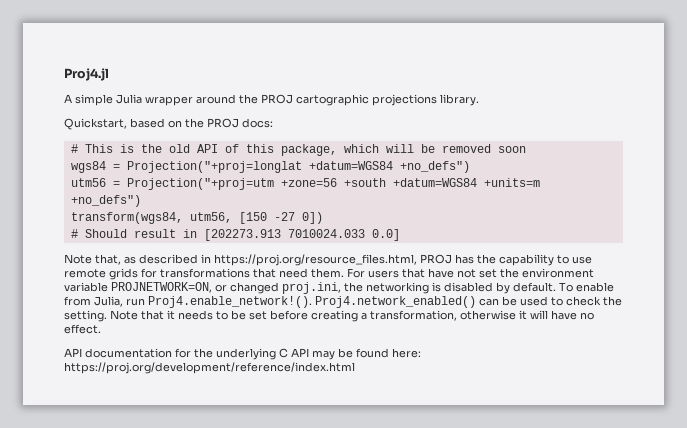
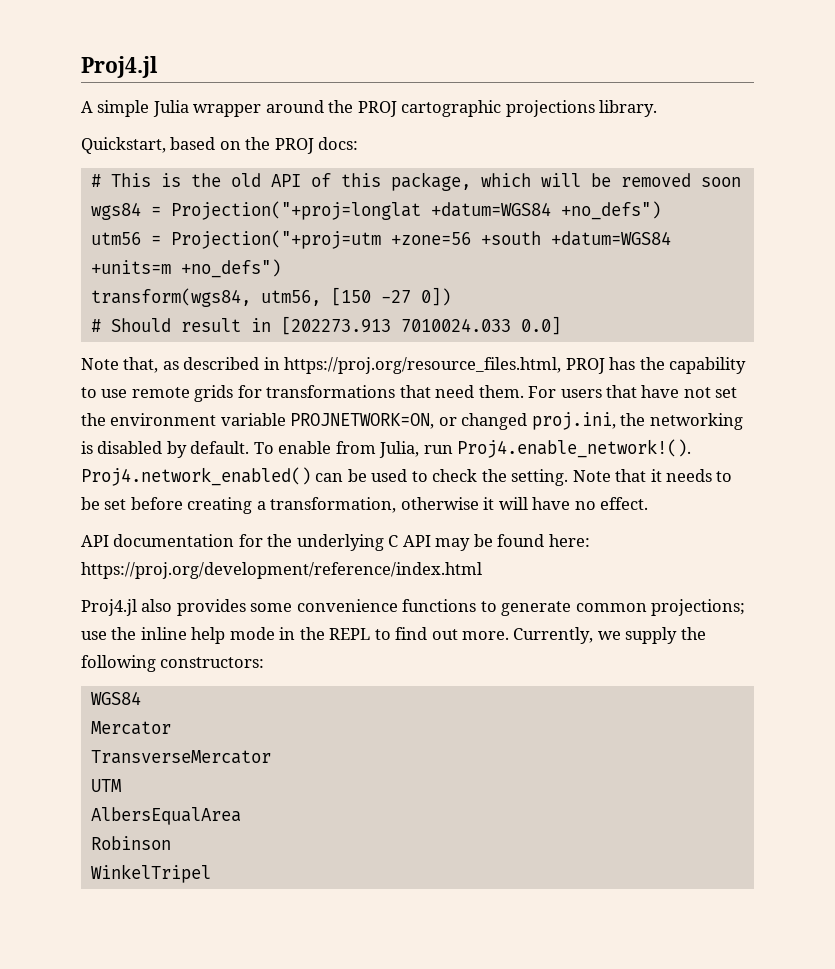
(355, 368) none -> [81,599,746,616] [81,627,706,644] [81,655,265,672] [90,691,141,705] [90,721,171,735] [90,750,271,764] [90,779,121,792] [90,807,241,825] [90,836,171,850] [90,864,211,883] // Proj4.jl also provides some convenience functions to generate common projections; use the inline help mode in the REPL to find out more. Currently, we supply the following constructors: // WGS84 // Mercator // TransverseMercator // UTM // AlbersEqualArea // Robinson // WinkelTripel

